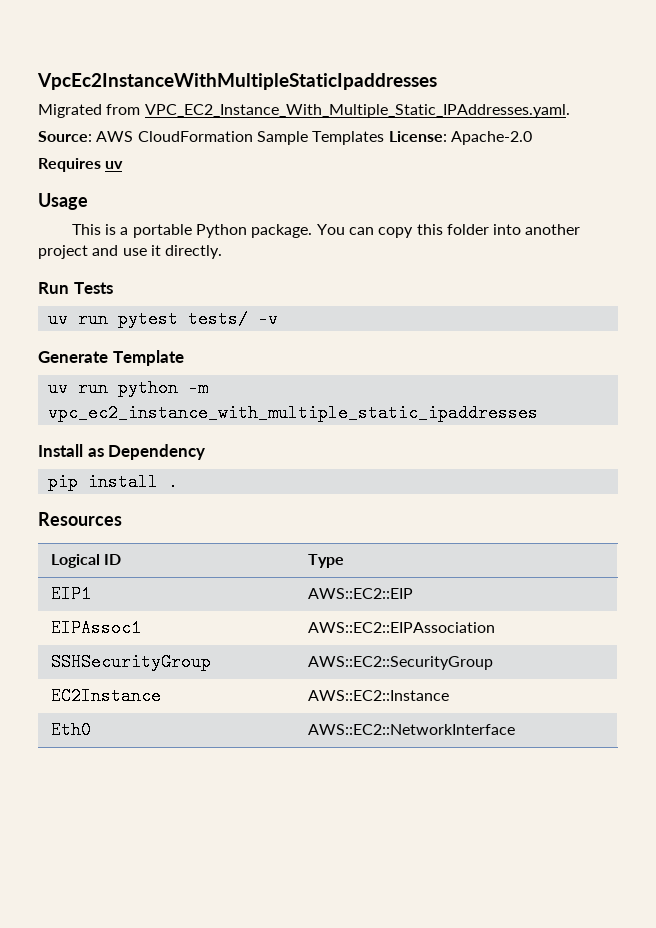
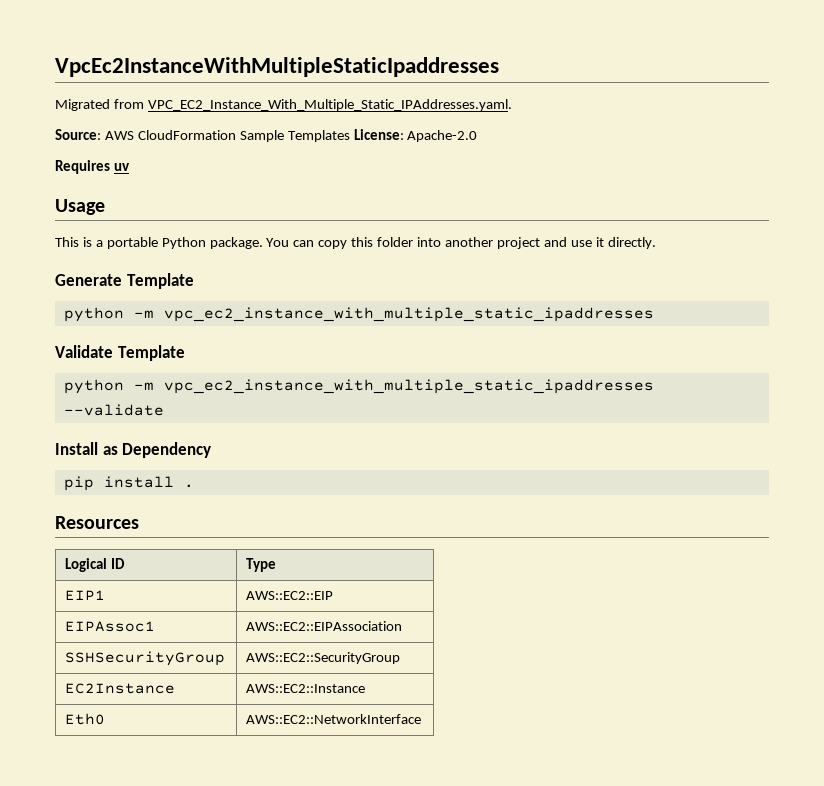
[38,282,113,294] [47,310,278,328] // Run Tests // uv run pytest tests/ -v -> (656, 243) none
[47,379,208,397] [47,404,538,422] uv run python -m vpc_ec2_instance_with_multiple_static_ipaddresses -> [63,307,654,322] [55,345,185,361] [63,379,654,394] [63,404,164,416] python -m vpc_ec2_instance_with_multiple_static_ipaddresses // Validate Template // python -m vpc_ec2_instance_with_multiple_static_ipaddresses --validate

